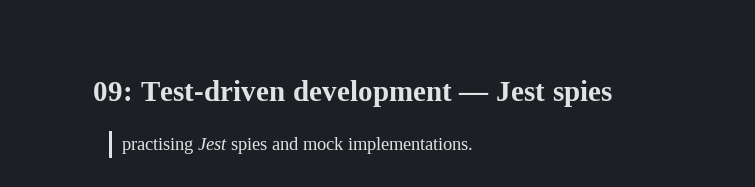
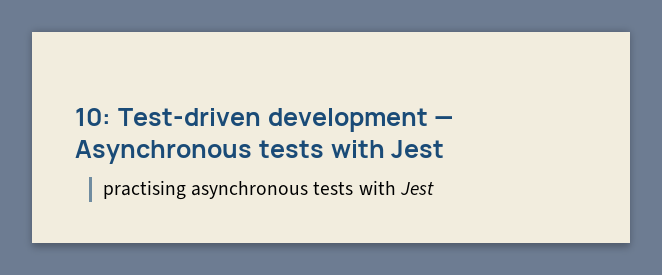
[93,82,133,101] 09: -> [75,108,111,126] 10:
[496,80,613,107] Jest spies -> [75,140,445,164] Asynchronous tests with Jest
[197,137,473,154] Jest spies and mock implementations. -> [191,180,434,199] asynchronous tests with Jest

